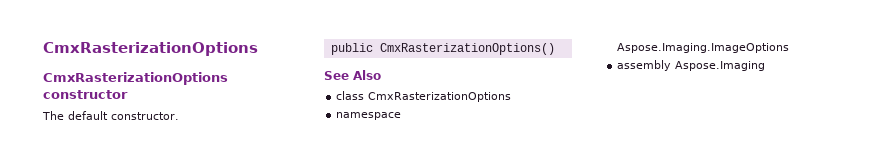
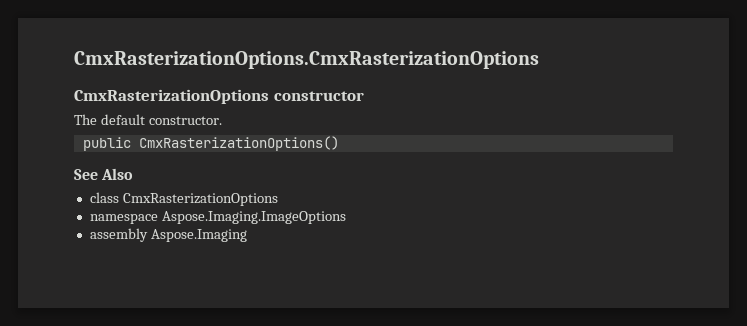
[43,42,258,56] CmxRasterizationOptions -> [74,51,539,69] CmxRasterizationOptions.CmxRasterizationOptions

